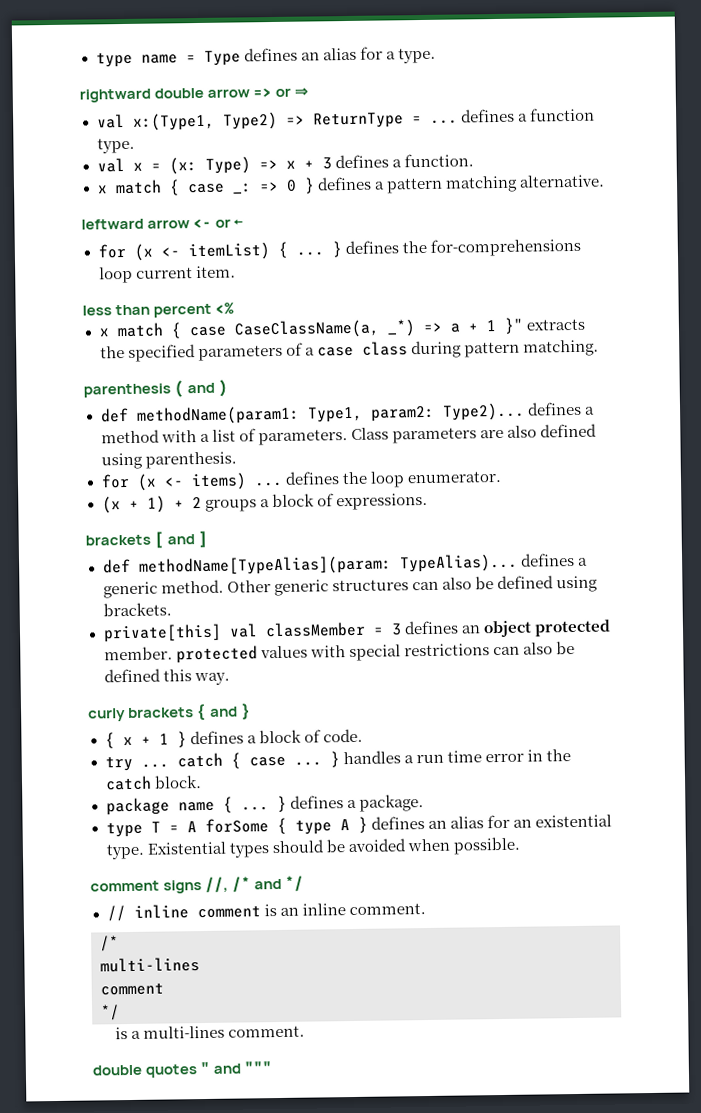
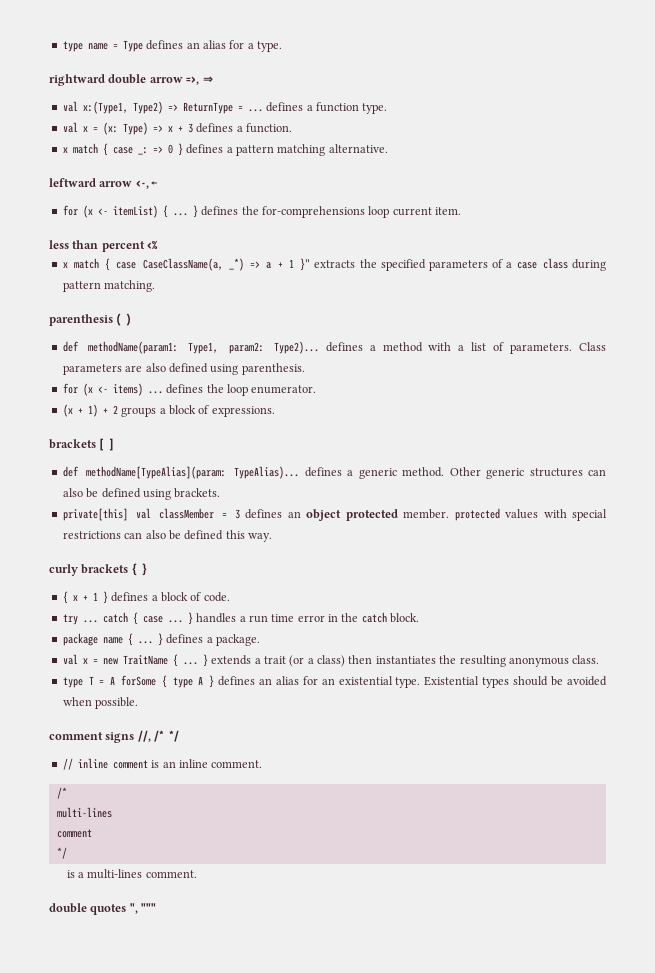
[253,87,292,98] => or -> [186,76,200,85] =>,
[193,218,232,229] <- or -> [135,180,149,189] <-,
[187,382,216,394] and -> (122, 319) none
[167,534,196,545] and -> (105, 444) none
[210,706,239,717] and -> (137, 569) none
(424, 803) none -> [62,654,600,667] // val x = new TraitName { ... } extends a trait (or a class) then instantiates the resulting anonymous class.
[254,878,283,890] and -> (165, 736) none
[200,1061,242,1075] " and -> [129,903,138,914] ",

